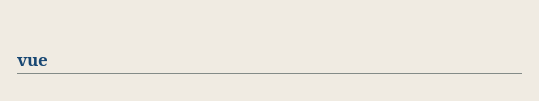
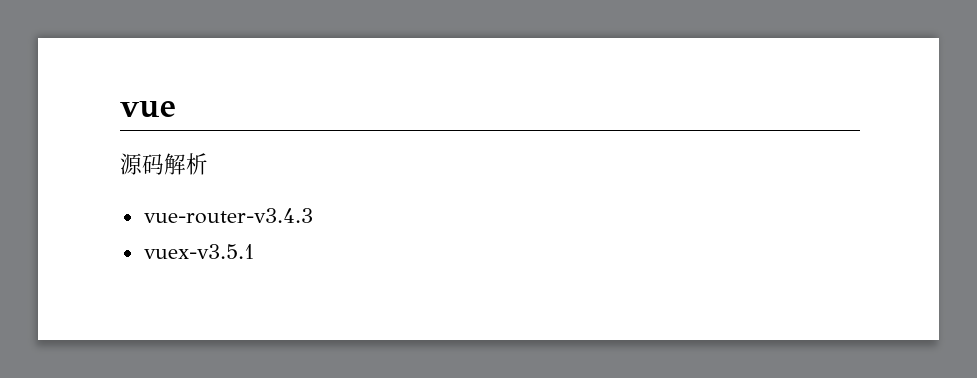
(48, 61) none -> [120,153,208,175] [143,208,313,224] [143,244,254,259] // 源码解析 // vue-router-v3.4.3 // vuex-v3.5.1

